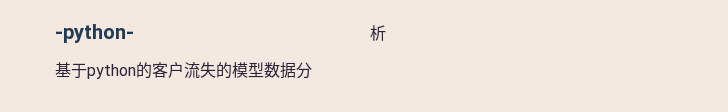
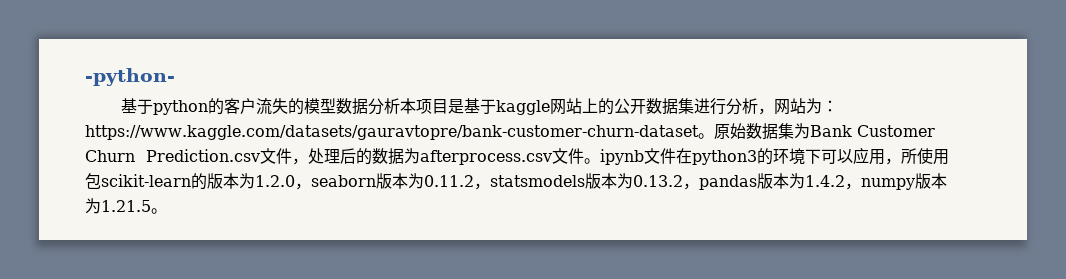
(386, 33) none -> [400,98,839,115] [85,123,935,140] [85,147,949,165] [85,173,947,190] [85,198,167,214] 本项目是基于kaggle网站上的公开数据集进行分析，网站为：https://www.kaggle.com/datasets/gauravtopre/bank-customer-churn-dataset。原始数据集为Bank Customer Churn Prediction.csv文件，处理后的数据为afterprocess.csv文件。ipynb文件在python3的环境下可以应用，所使用包scikit-learn的版本为1.2.0，seaborn版本为0.11.2，statsmodels版本为0.13.2，pandas版本为1.4.2，numpy版本为1.21.5。

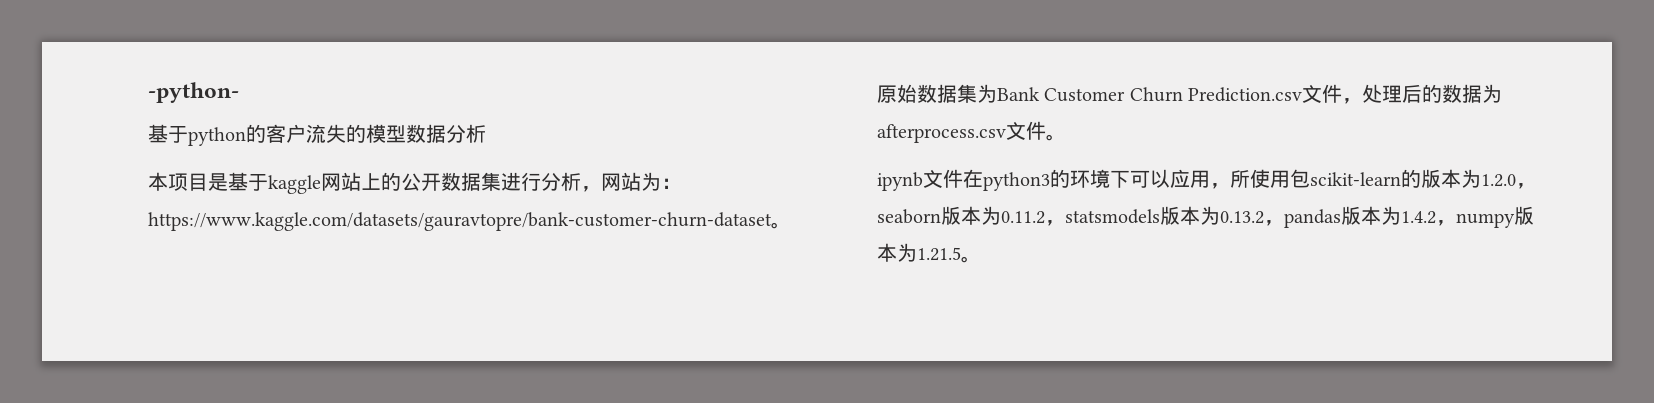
(401, 106) none -> (486, 133) //
(714, 136) none -> (791, 225) //
(600, 161) none -> (1066, 137) //

